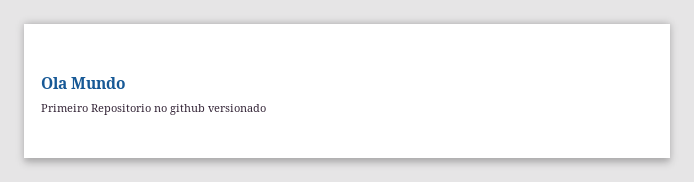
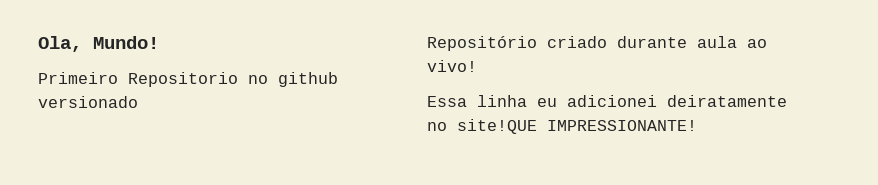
[41,77,127,89] Ola Mundo -> [38,36,159,52] Ola, Mundo!
(266, 108) none -> [427,36,767,51] [427,60,477,72] [427,95,787,107] [427,119,697,134] // Repositório criado durante aula ao vivo! // Essa linha eu adicionei deiratamente no site!QUE IMPRESSIONANTE!

